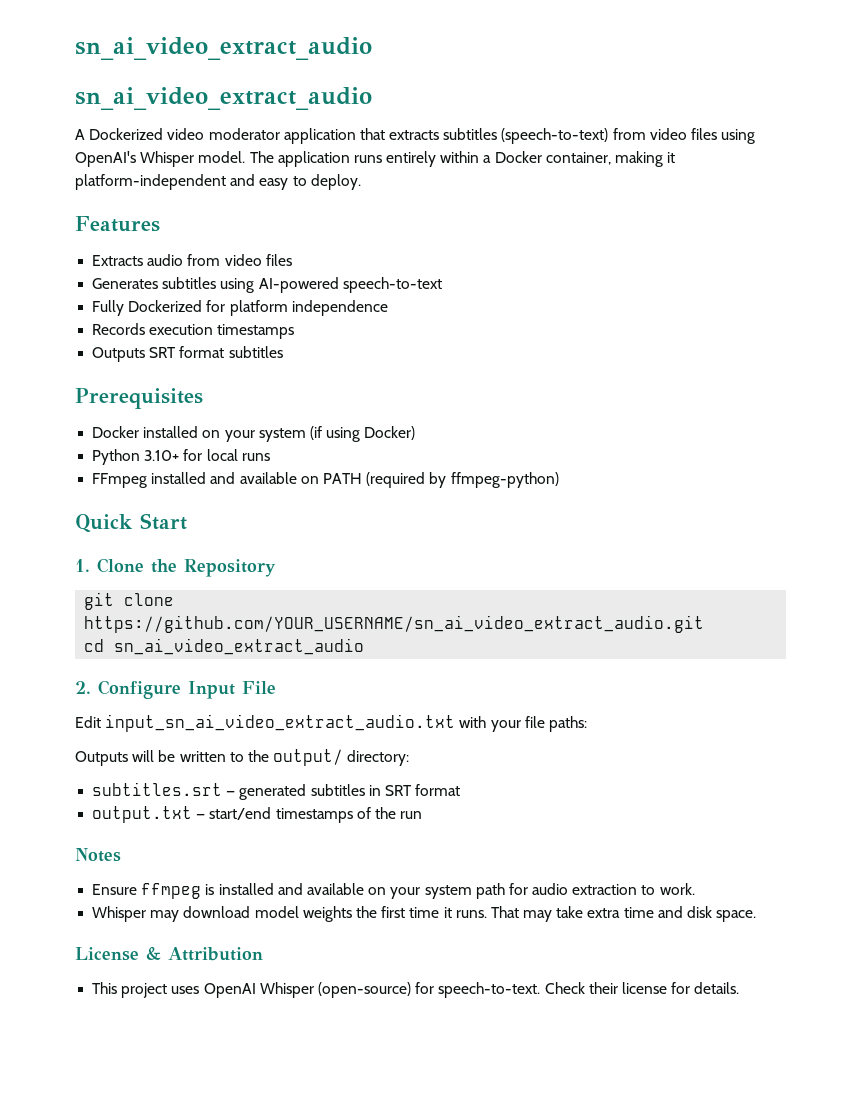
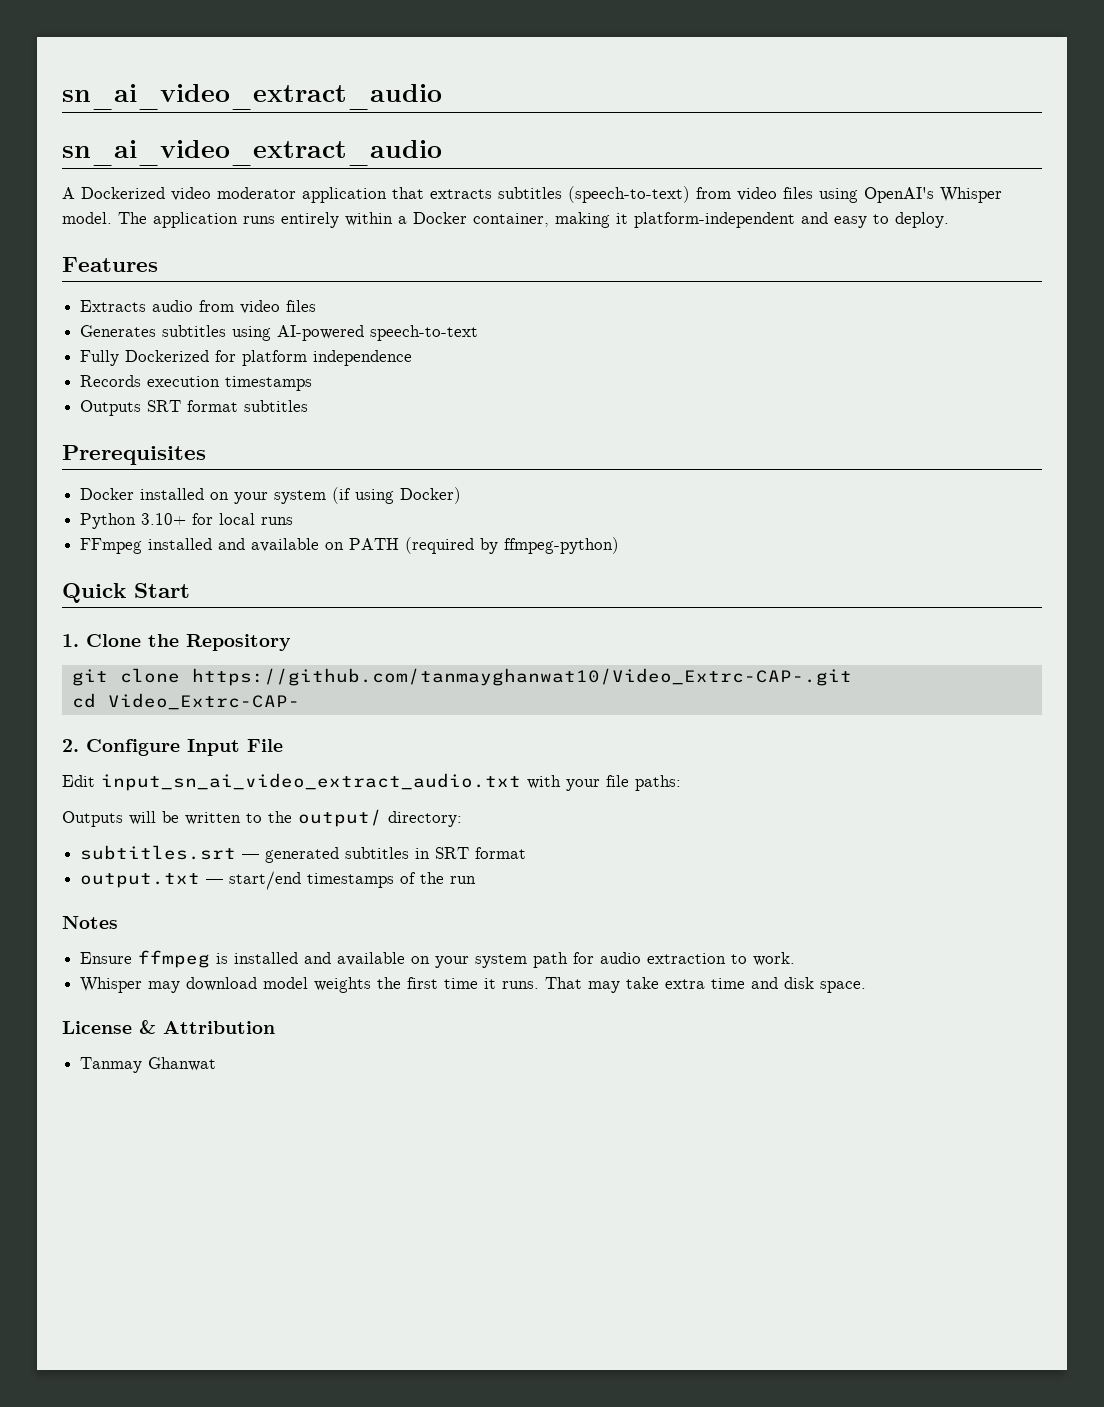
[84,615,705,633] https://github.com/YOUR_USERNAME/sn_ai_video_extract_audio.git -> [191,668,852,686] https://github.com/tanmayghanwat10/Video_Extrc-CAP-.git
[114,638,365,655] sn_ai_video_extract_audio -> [107,693,300,710] Video_Extrc-CAP-
[92,982,740,998] This project uses OpenAI Whisper (open-source) for speech-to-text. Check their license for details. -> [80,1057,217,1073] Tanmay Ghanwat

